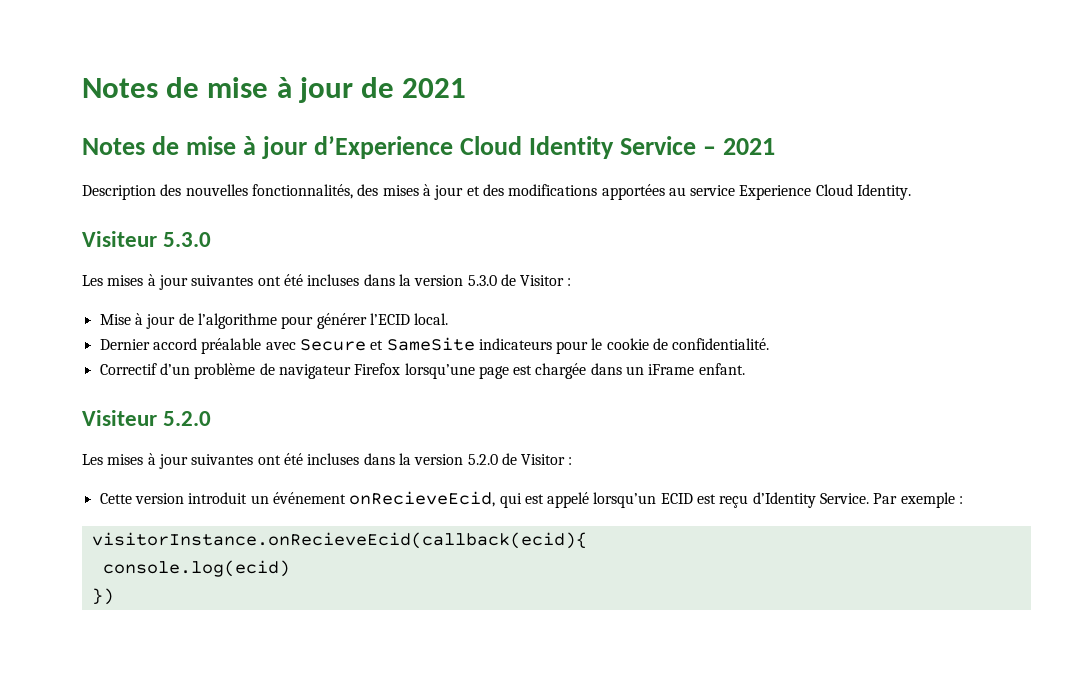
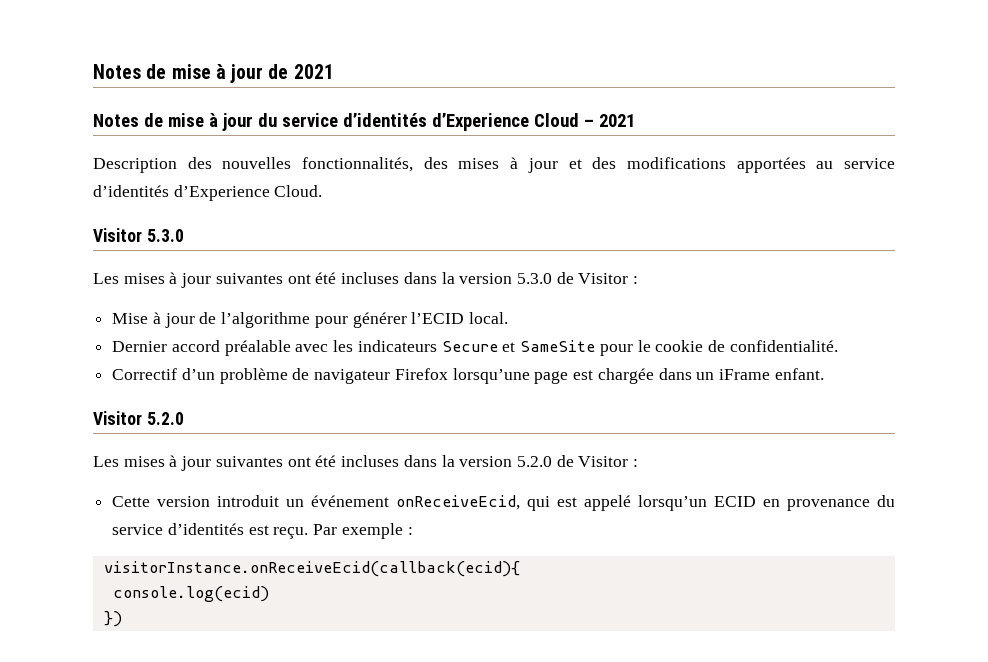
[314,136,697,159] d’Experience Cloud Identity Service -> [257,113,579,131] du service d’identités d’Experience Cloud
[739,184,912,200] [82,231,157,247] Experience Cloud Identity. // Visiteur -> [93,185,323,201] [93,228,142,242] d’identités d’Experience Cloud. // Visitor
(296, 346) none -> [333,340,437,352] les indicateurs
[478,338,552,350] indicateurs -> (596, 346) none
[82,410,157,426] Visiteur -> [93,411,142,425] Visitor
[349,491,496,507] onRecieveEcid, -> [396,495,521,510] onReceiveEcid,
[697,492,870,508] est reçu d’Identity Service. -> [763,495,896,511] [112,523,309,539] en provenance du service d’identités est reçu.
[91,532,587,549] visitorInstance.onRecieveEcid(callback(ecid){ -> [103,561,520,577] visitorInstance.onReceiveEcid(callback(ecid){

